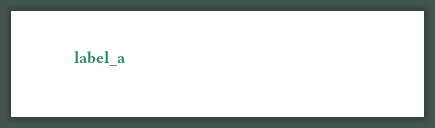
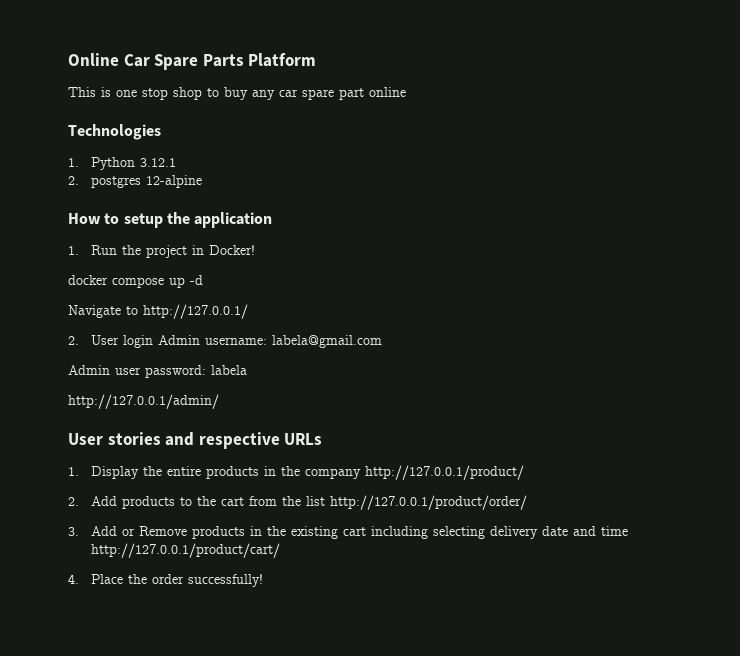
[74,51,126,66] label_a -> [68,53,317,70] [68,87,406,100] [68,124,161,140] [68,157,177,170] [68,175,203,188] [68,212,273,228] [68,245,256,258] [68,275,203,288] [68,304,248,319] [68,335,383,348] [68,365,247,378] [68,394,219,409] [68,432,323,449] [68,465,525,480] [68,495,528,510] [68,526,629,539] [91,543,281,558] [68,574,264,587] Online Car Spare Parts Platform // This is one stop shop to buy any car spare part online // Technologies // 1. Python 3.12.1 // 2. postgres 12-alpine // How to setup the application // 1. Run the project in Docker! // docker compose up -d // Navigate to http://127.0.0.1/ // 2. User login Admin username: labela@gmail.com // Admin user password: labela // http://127.0.0.1/admin/ // User stories and respective URLs // 1. Display the entire products in the company http://127.0.0.1/product/ // 2. Add products to the cart from the list http://127.0.0.1/product/order/ // 3. Add or Remove products in the existing cart including selecting delivery date and time http://127.0.0.1/product/cart/ // 4. Place the order successfully!

